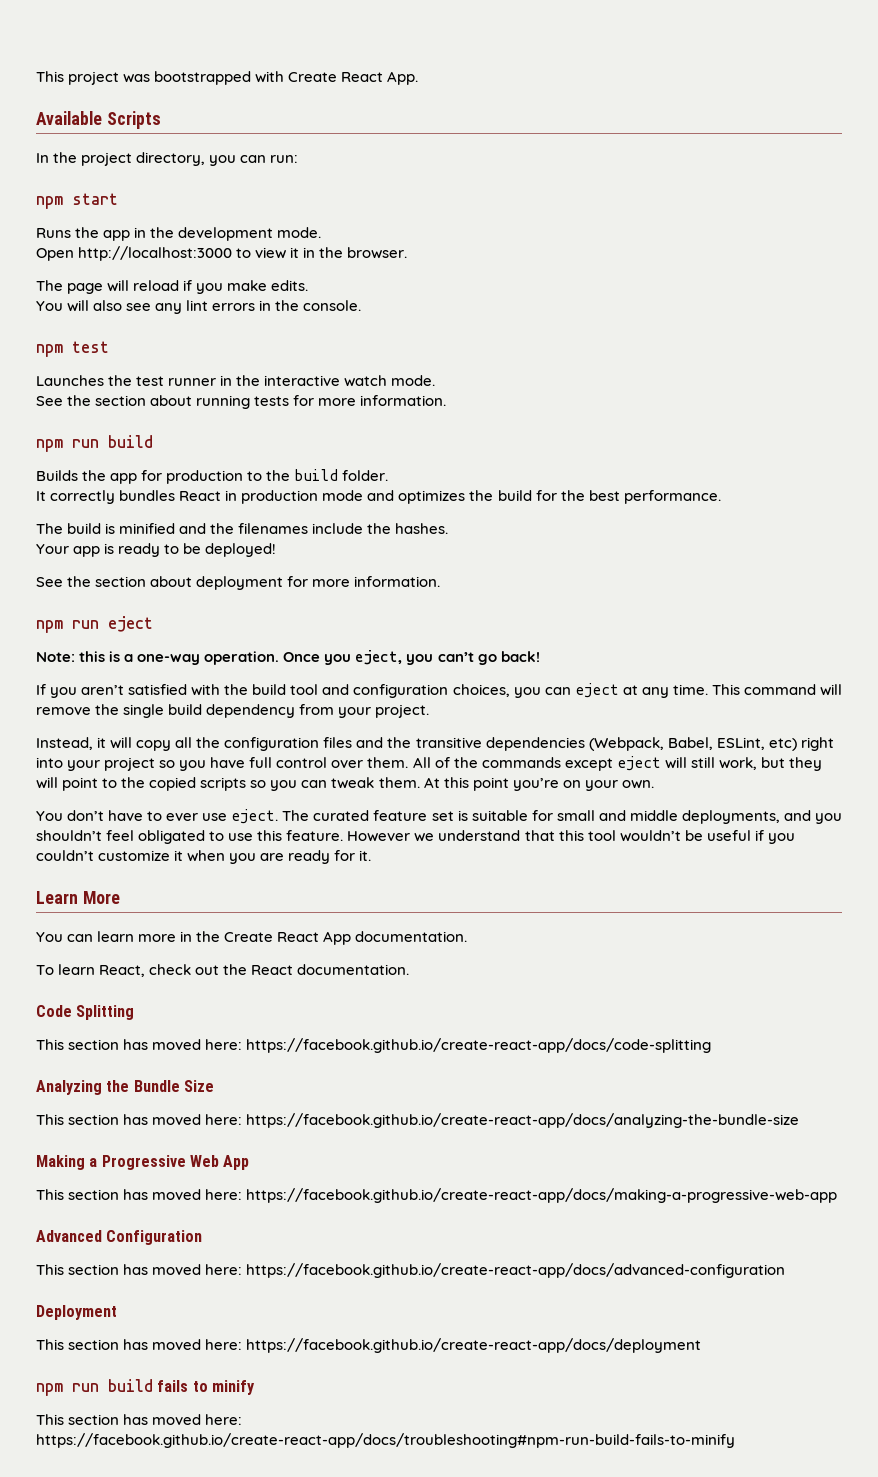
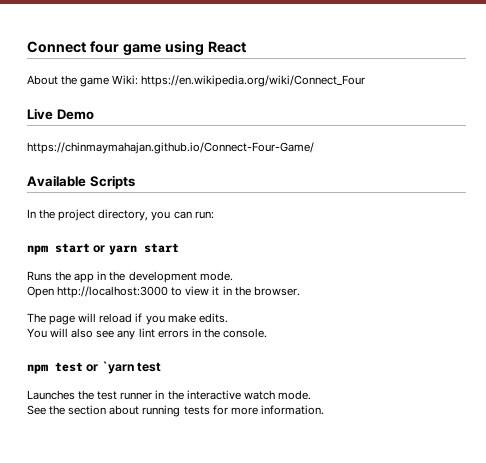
[36,71,419,85] This project was bootstrapped with Create React App. -> [27,41,246,56] [27,75,366,87] [27,108,94,120] [27,142,314,154] Connect four game using React // About the game Wiki: https://en.wikipedia.org/wiki/Connect_Four // Live Demo // https://chinmaymahajan.github.io/Connect-Four-Game/
(118, 199) none -> [93,243,179,255] or yarn start
(109, 347) none -> [86,361,162,374] or `yarn test
[36,435,153,452] [36,469,389,484] [36,490,721,504] [36,523,449,534] [36,543,277,557] [36,576,441,590] [36,616,153,633] [36,650,540,665] [36,683,842,698] [36,704,430,718] [36,737,834,751] [36,756,822,771] [36,777,654,791] [36,809,842,824] [36,830,795,844] [36,850,372,864] [36,891,120,904] [36,931,468,945] [36,964,410,977] [36,1005,135,1020] [36,1038,712,1053] [36,1080,214,1095] [36,1113,800,1128] [36,1155,250,1170] [36,1188,838,1203] [36,1230,203,1245] [36,1263,786,1278] [36,1305,117,1320] [36,1338,702,1353] [36,1379,255,1396] [36,1414,243,1425] [36,1433,735,1448] // npm run build // Builds the app for production to the build folder. // It correctly bundles React in production mode and optimizes the build for the best performance. // The build is minified and the filenames include the hashes. // Your app is ready to be deployed! // See the section about deployment for more information. // npm run eject // Note: this is a one-way operation. Once you eject, you can’t go back! // If you aren’t satisfied with the build tool and configuration choices, you can eject at any time. This command will remove the single build dependency from your project. // Instead, it will copy all the configuration files and the transitive dependencies (Webpack, Babel, ESLint, etc) right into your project so you have full control over them. All of the commands except eject will still work, but they will point to the copied scripts so you can tweak them. At this point you’re on your own. // You don’t have to ever use eject. The curated feature set is suitable for small and middle deployments, and you shouldn’t feel obligated to use this feature. However we understand that this tool wouldn’t be useful if you couldn’t customize it when you are ready for it. // Learn More // You can learn more in the Create React App documentation. // To learn React, check out the React documentation. // Code Splitting // This section has moved here: https://facebook.github.io/create-react-app/docs/code-splitting // Analyzing the Bundle Size // This section has moved here: https://facebook.github.io/create-react-app/docs/analyzing-the-bundle-size // Making a Progressive Web App // This section has moved here: https://facebook.github.io/create-react-app/docs/making-a-progressive-web-app // Advanced Configuration // This section has moved here: https://facebook.github.io/create-react-app/docs/advanced-configuration // Deployment // This section has moved here: https://facebook.github.io/create-react-app/docs/deployment // npm run build fails to minify // This section has moved here: https://facebook.github.io/create-react-app/docs/troubleshooting#npm-run-build-fails-to-minify -> (324, 410) none

